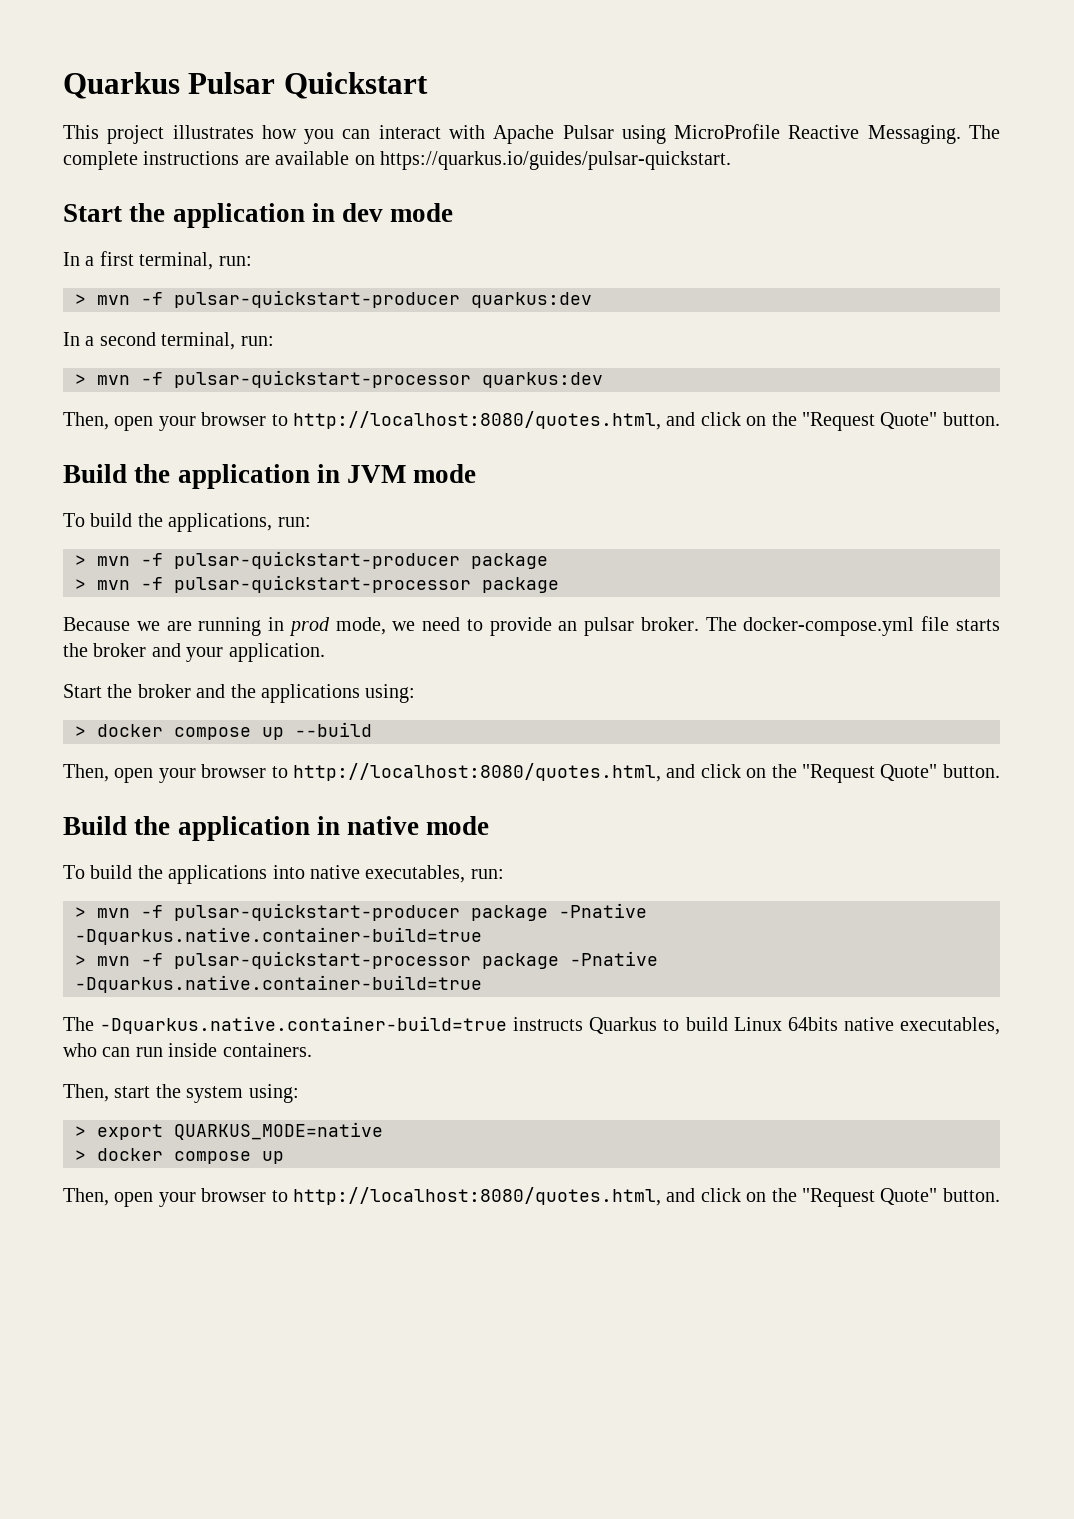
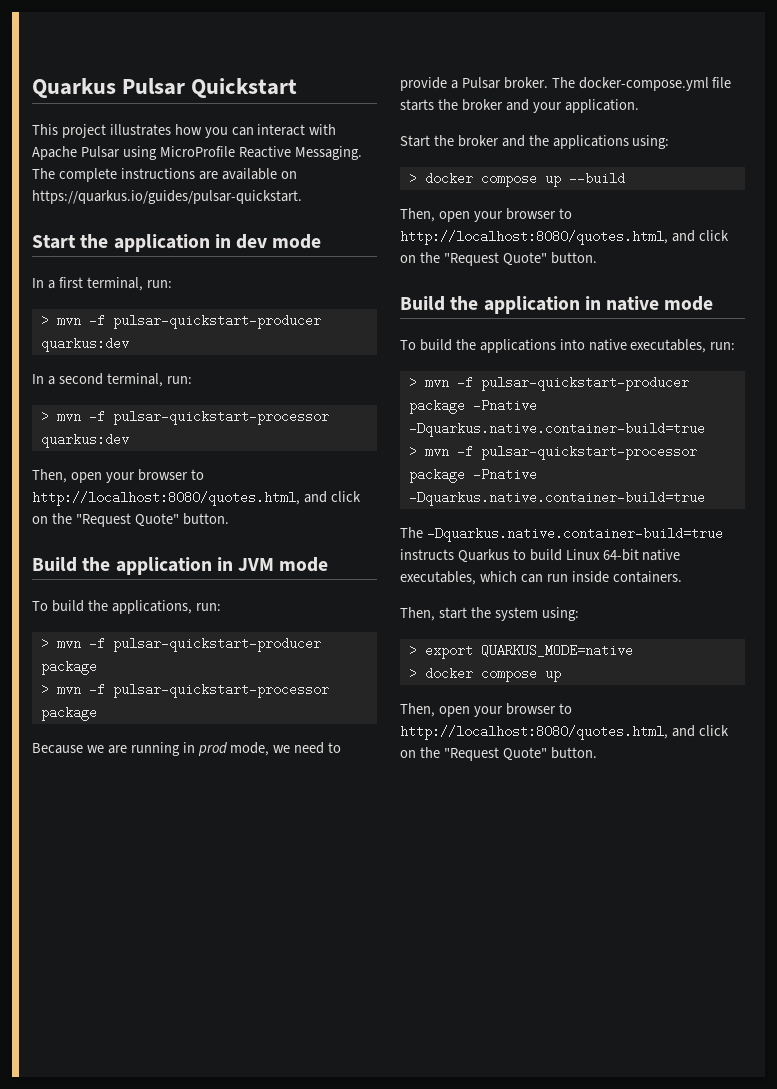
[558,617,635,636] an pulsar -> [450,77,501,89] a Pulsar
[787,1017,1000,1035] [63,1043,97,1057] 64bits native executables, who -> [602,549,681,561] [400,571,517,585] 64-bit native executables, which

